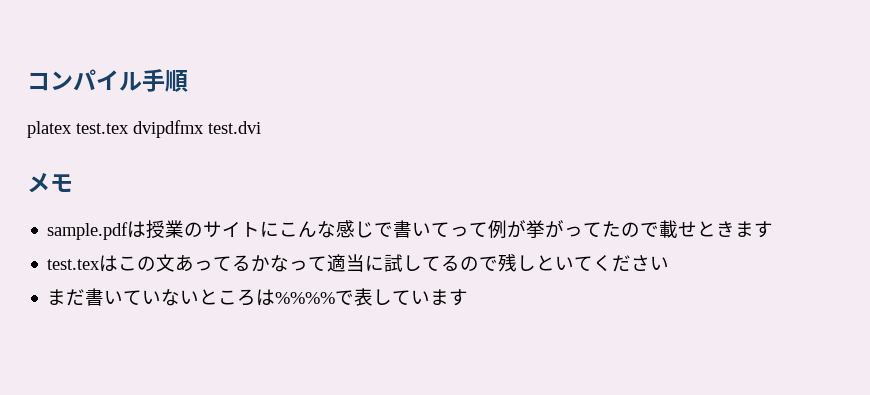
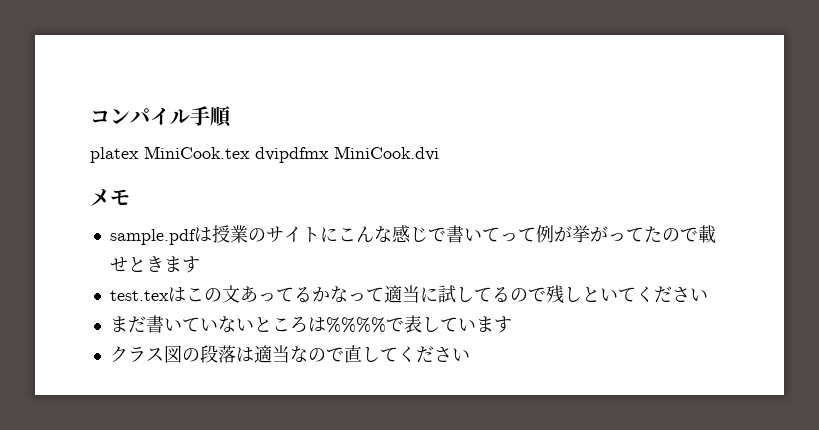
[76,120,261,138] test.tex dvipdfmx test.dvi -> [144,146,439,163] MiniCook.tex dvipdfmx MiniCook.dvi
(469, 297) none -> [109,345,470,363] // クラス図の段落は適当なので直してください

